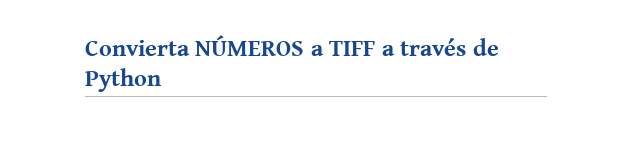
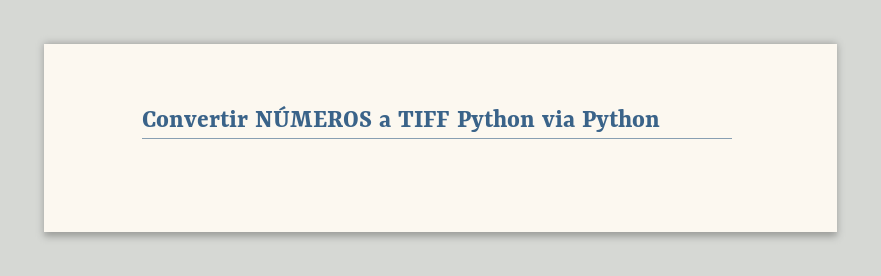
[85,40,190,56] Convierta -> [142,110,248,127] Convertir
[381,38,499,56] a través de -> [456,109,575,132] Python via

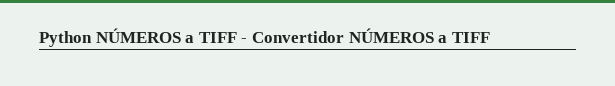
[142,105,660,132] Convertir NÚMEROS a TIFF Python via Python -> [39,28,490,47] Python NÚMEROS a TIFF - Convertidor NÚMEROS a TIFF

